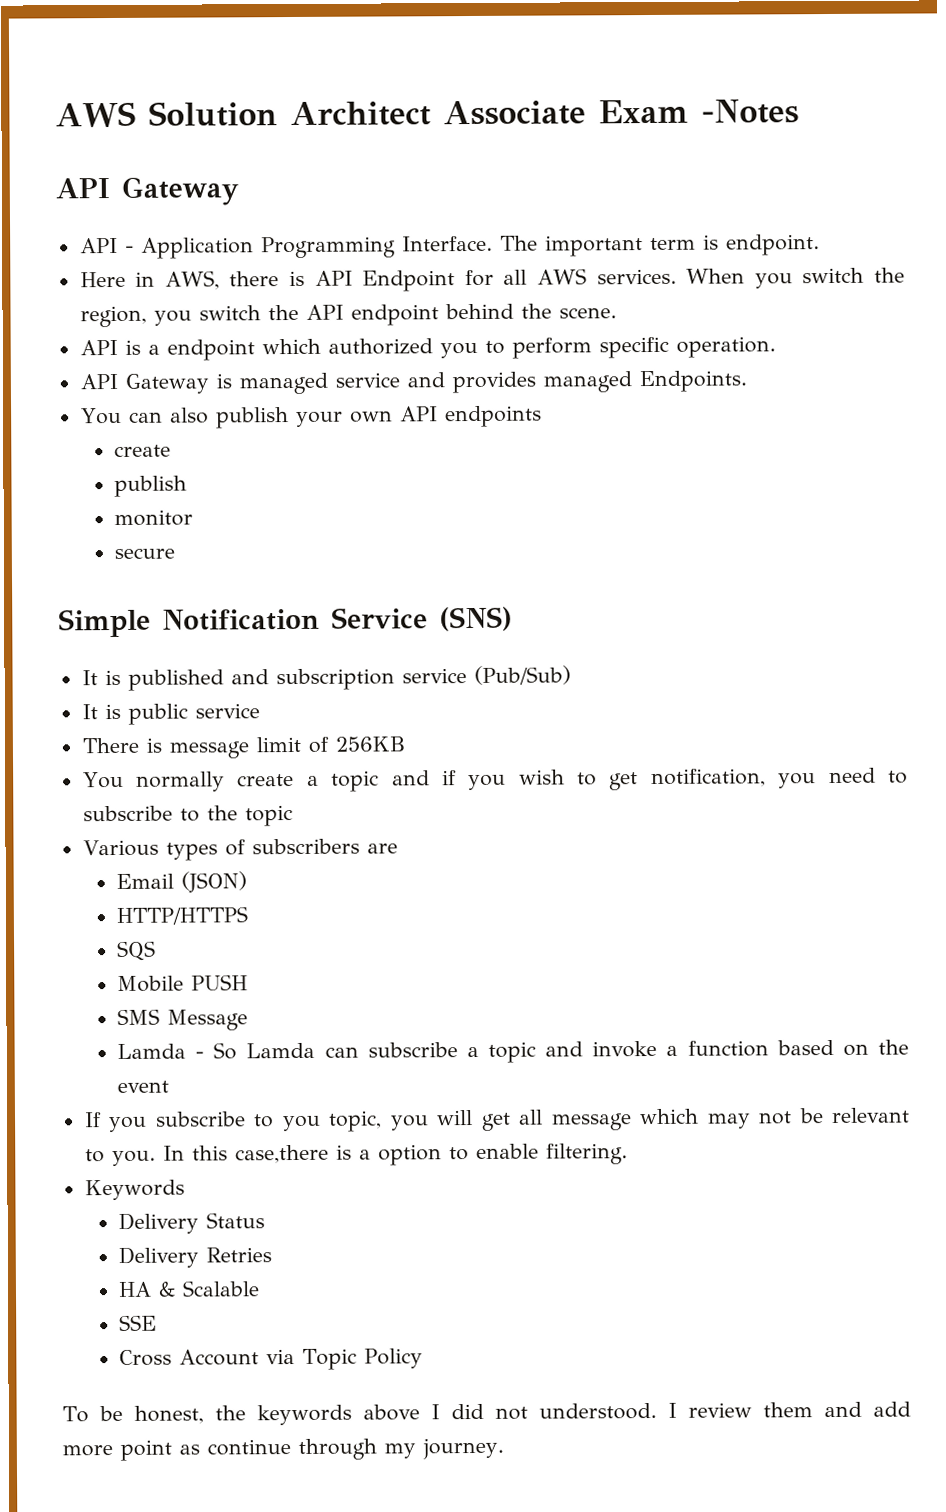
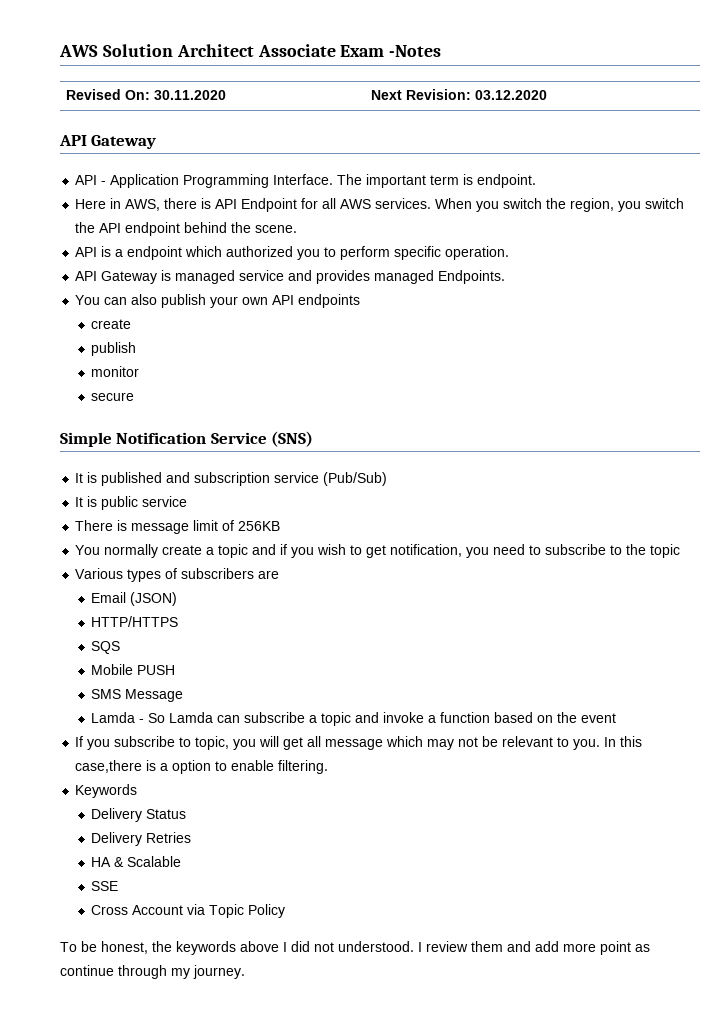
(799, 111) none -> [66,89,227,100] [371,89,548,100] // Revised On: 30.11.2020 | Next Revision: 03.12.2020
[282,1115,321,1132] you -> (192, 742) none

